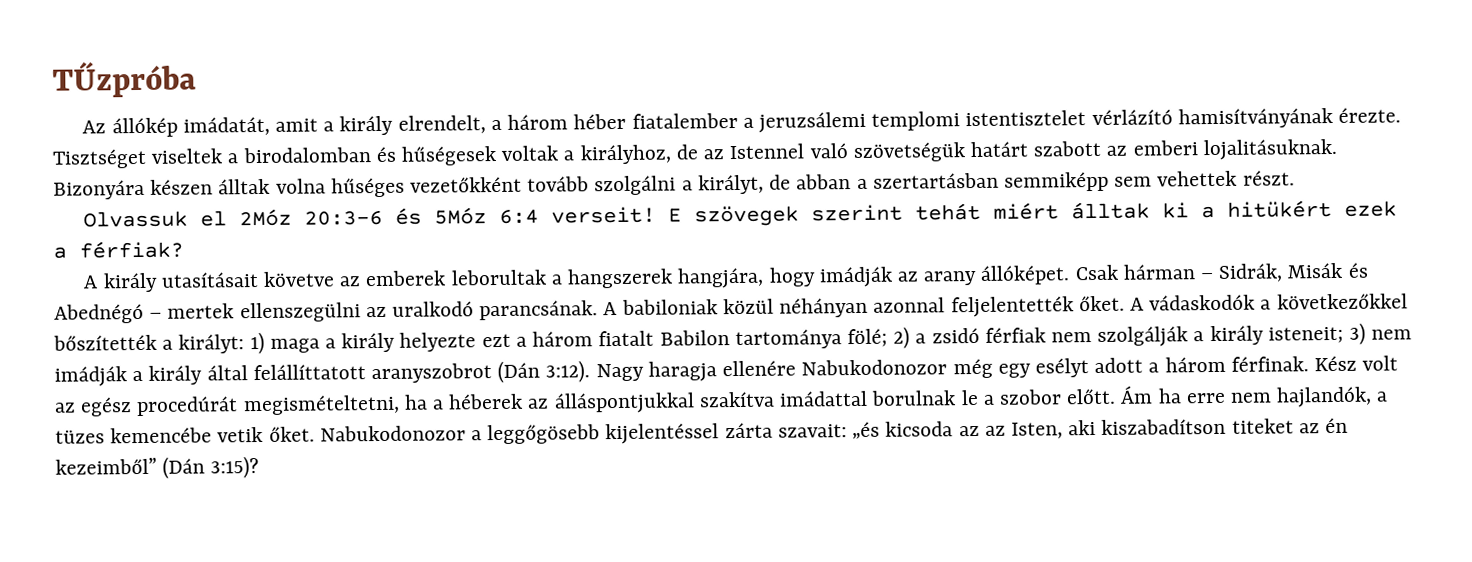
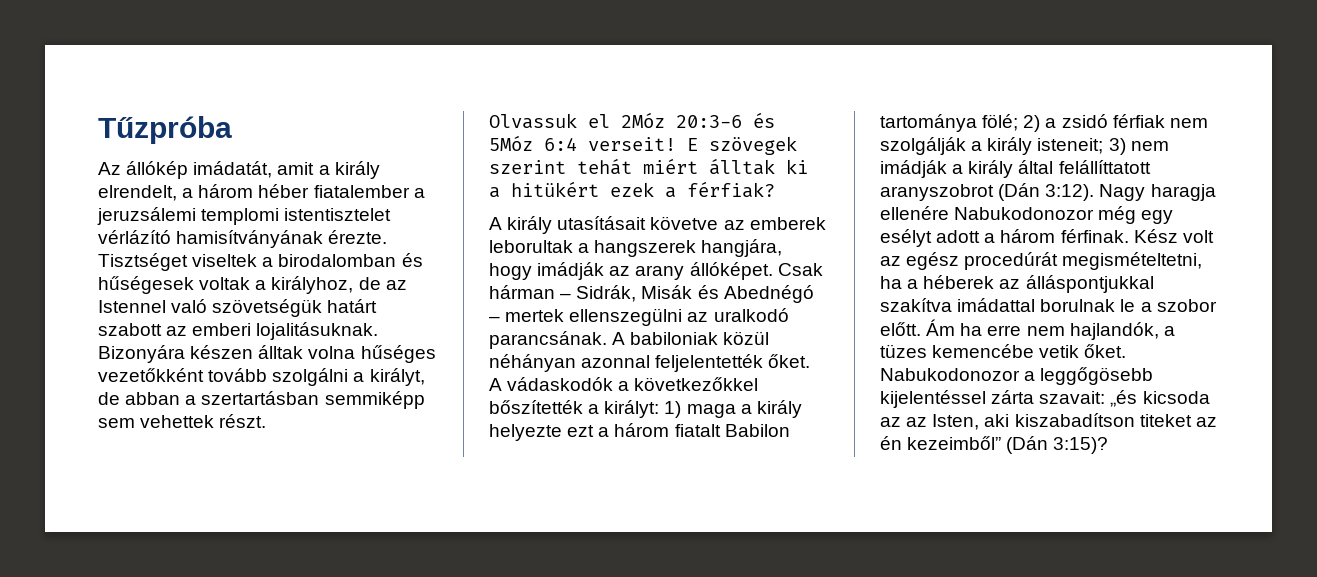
[52,60,196,98] TŰzpróba -> [98,116,232,144] Tűzpróba

